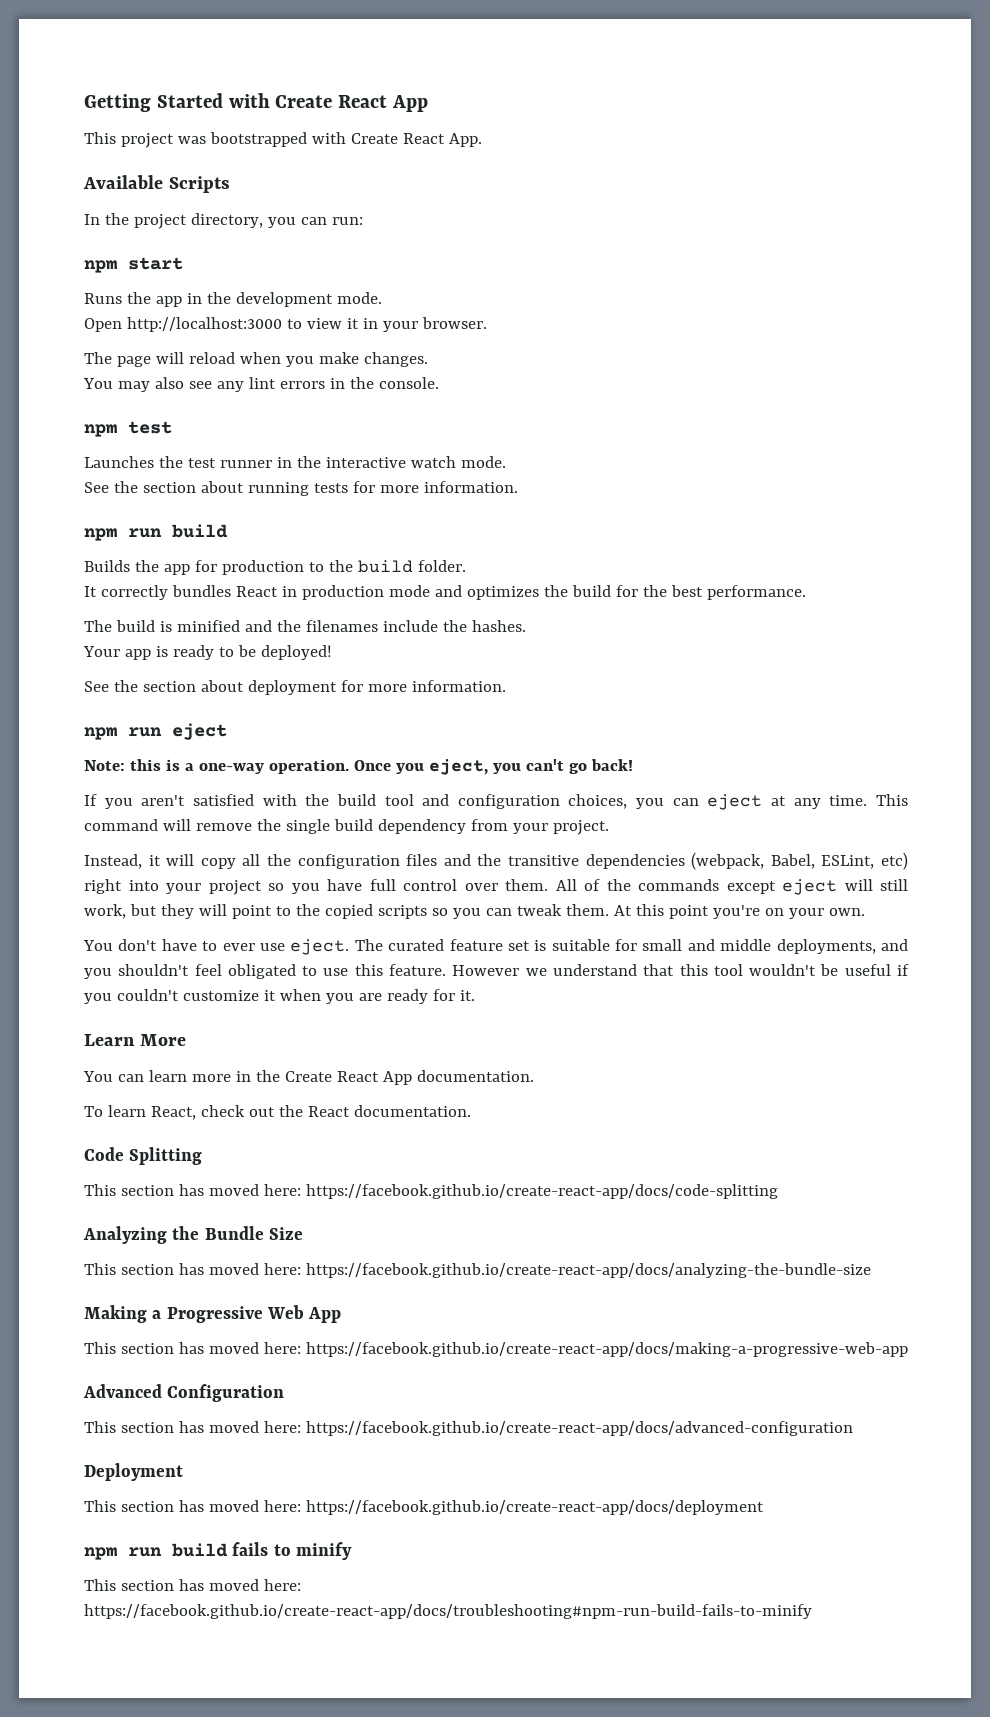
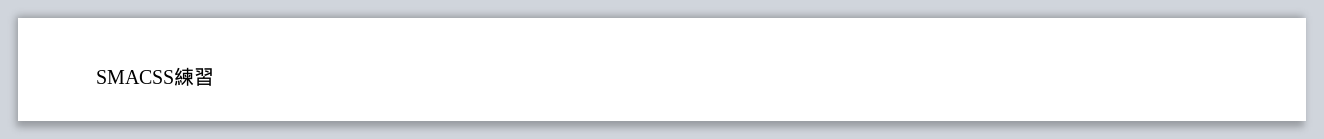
[84,93,429,112] [84,132,482,148] [83,175,230,193] [84,213,363,229] [84,257,183,273] [84,292,382,307] [84,317,487,332] [84,352,428,367] [83,377,439,392] [84,421,172,437] [84,456,506,468] [84,481,518,496] [84,524,228,541] [84,560,466,575] [84,585,806,600] [84,620,526,632] [83,645,332,660] [84,680,506,695] [84,723,227,740] [84,759,633,775] [84,794,908,810] [84,819,609,835] [84,852,909,870] [84,879,908,895] [84,904,865,919] [83,939,909,955] [84,964,909,979] [84,989,475,1004] [84,1034,186,1046] [83,1070,534,1085] [84,1105,471,1120] [84,1147,203,1165] [84,1184,778,1199] [83,1226,303,1244] [84,1263,871,1278] [84,1305,342,1323] [84,1342,908,1357] [83,1384,285,1402] [84,1421,853,1436] [84,1463,183,1481] [84,1500,764,1515] [84,1542,352,1560] [84,1579,301,1591] [84,1604,812,1619] Getting Started with Create React App // This project was bootstrapped with Create React App. // Available Scripts // In the project directory, you can run: // npm start // Runs the app in the development mode. // Open http://localhost:3000 to view it in your browser. // The page will reload when you make changes. // You may also see any lint errors in the console. // npm test // Launches the test runner in the interactive watch mode. // See the section about running tests for more information. // npm run build // Builds the app for production to the build folder. // It correctly bundles React in production mode and optimizes the build for the best performance. // The build is minified and the filenames include the hashes. // Your app is ready to be deployed! // See the section about deployment for more information. // npm run eject // Note: this is a one-way operation. Once you eject, you can't go back! // If you aren't satisfied with the build tool and configuration choices, you can eject at any time. This command will remove the single build dependency from your project. // Instead, it will copy all the configuration files and the transitive dependencies (webpack, Babel, ESLint, etc) right into your project so you have full control over them. All of the commands except eject will still work, but they will point to the copied scripts so you can tweak them. At this point you're on your own. // You don't have to ever use eject. The curated feature set is suitable for small and middle deployments, and you shouldn't feel obligated to use this feature. However we understand that this tool wouldn't be useful if you couldn't customize it when you are ready for it. // Learn More // You can learn more in the Create React App documentation. // To learn React, check out the React documentation. // Code Splitting // This section has moved here: https://facebook.github.io/create-react-app/docs/code-splitting // Analyzing the Bundle Size // This section has moved here: https://facebook.github.io/create-react-app/docs/analyzing-the-bundle-size // Making a Progressive Web App // This section has moved here: https://facebook.github.io/create-react-app/docs/making-a-progressive-web-app // Advanced Configuration // This section has moved here: https://facebook.github.io/create-react-app/docs/advanced-configuration // Deployment // This section has moved here: https://facebook.github.io/create-react-app/docs/deployment // npm run build fails to minify // This section has moved here: https://facebook.github.io/create-react-app/docs/troubleshooting#npm-run-build-fails-to-minify -> [96,67,214,86] SMACSS練習

